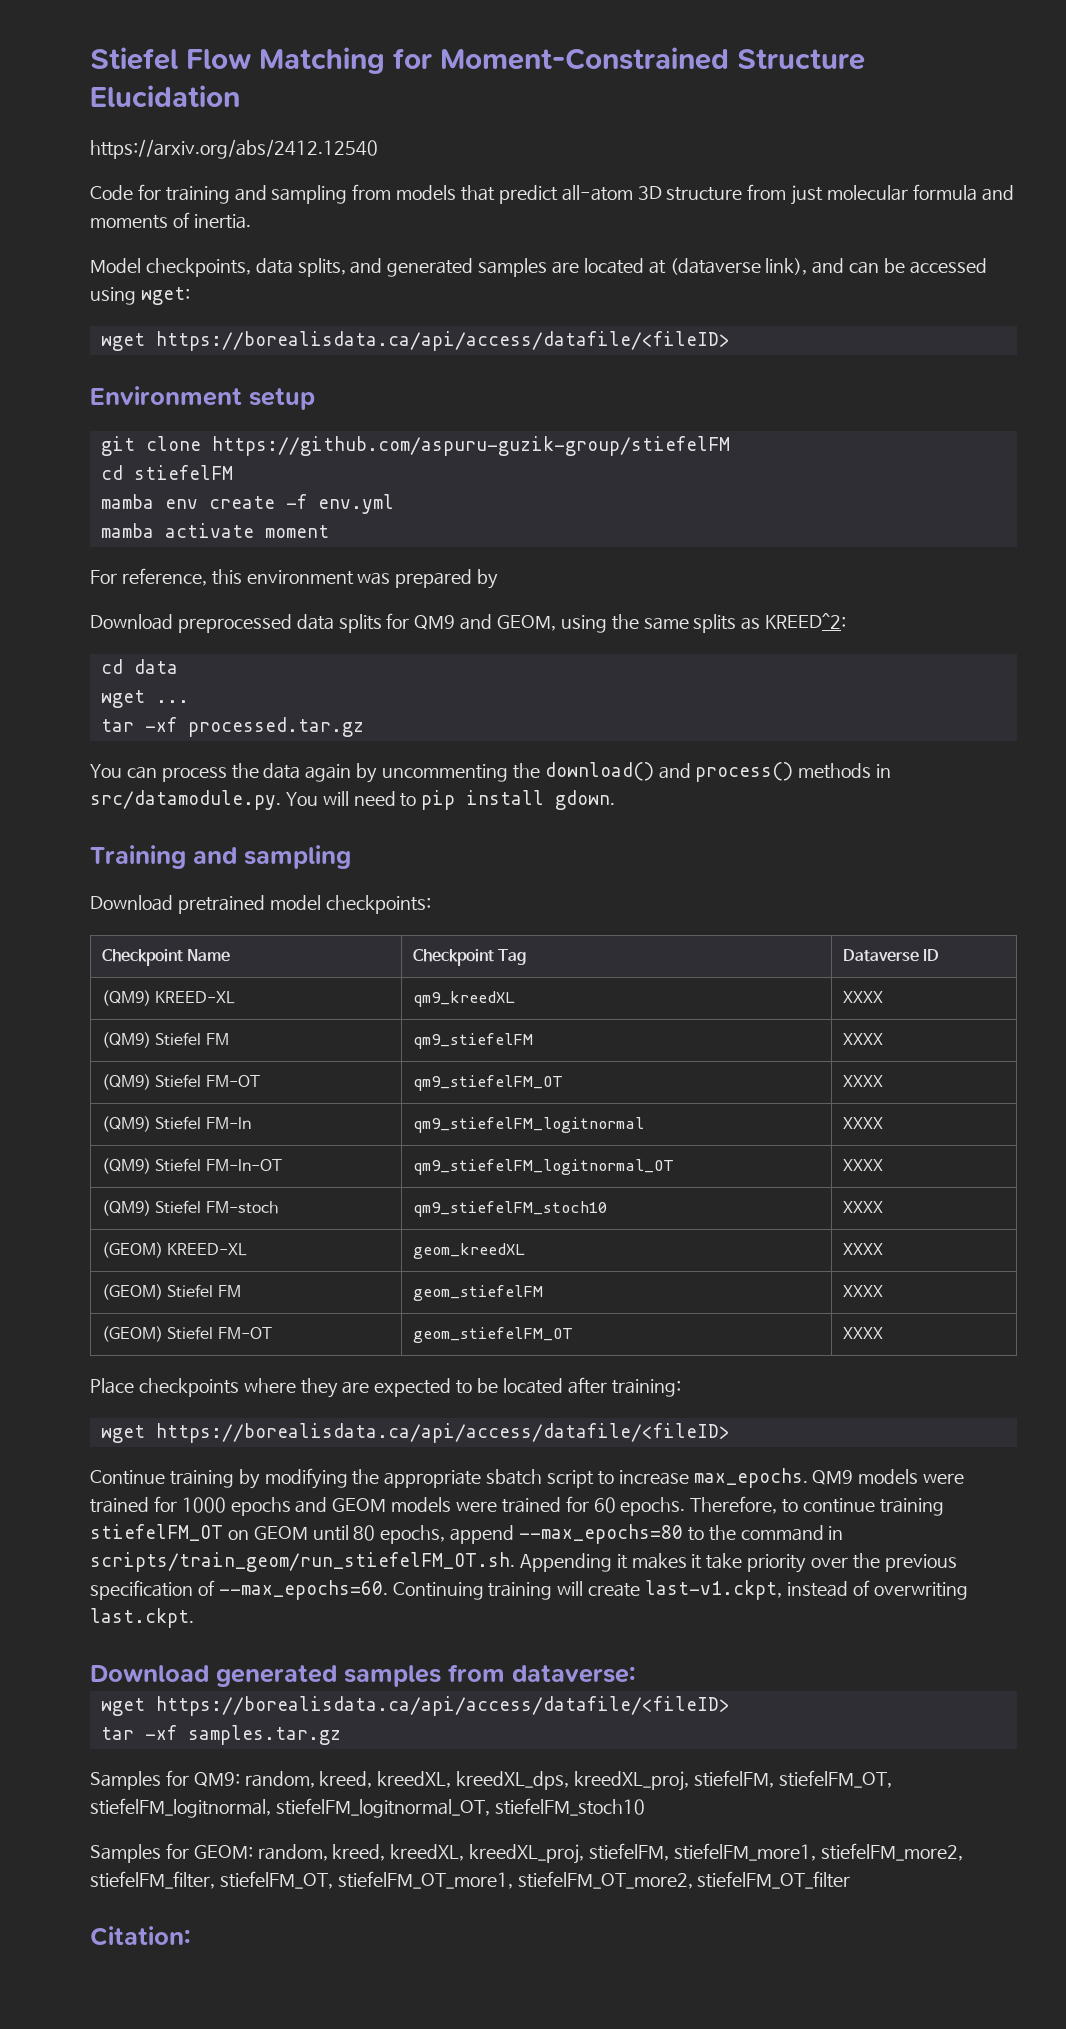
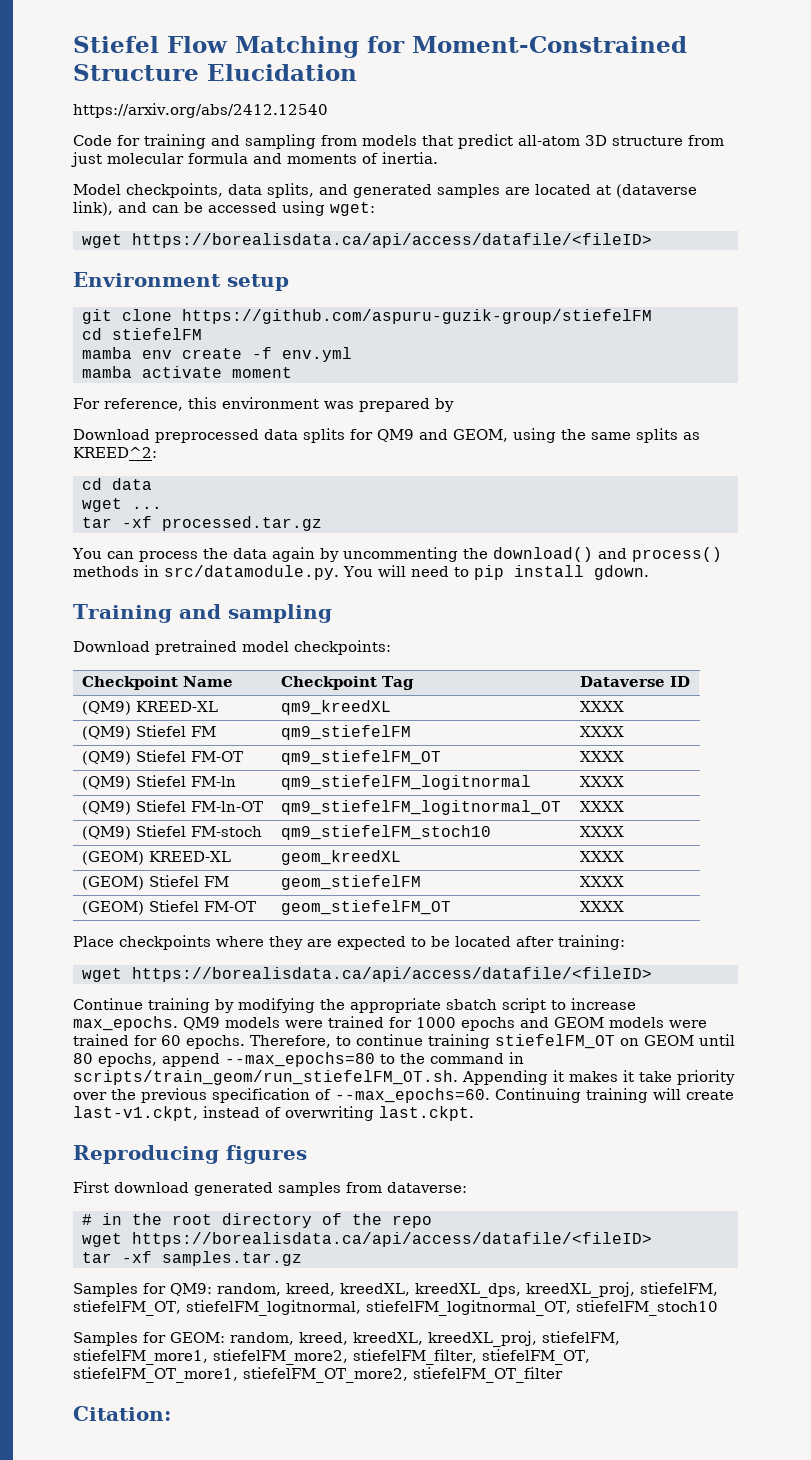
[90,1665,209,1682] Download -> [73,1145,307,1164] [73,1181,189,1193] Reproducing figures // First download
(636, 1674) none -> [81,1213,432,1228] // # in the root directory of the repo

